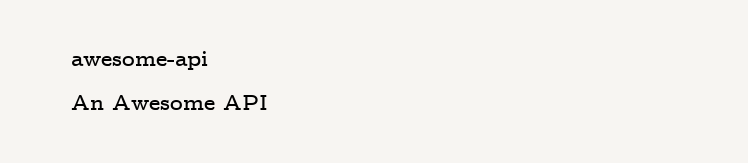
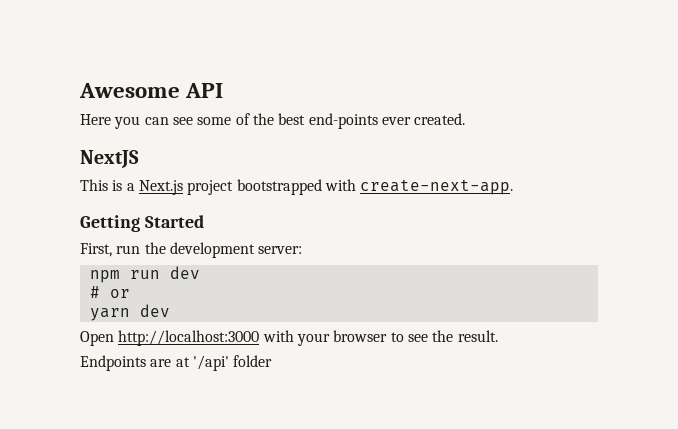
[71,51,208,70] [71,95,104,110] awesome-api // An -> (79, 90) none
(268, 102) none -> [80,113,466,129] [80,150,139,168] [80,179,514,195] [80,215,204,232] [80,242,303,258] [89,266,200,283] [89,286,130,298] [89,304,170,321] [80,330,498,346] [80,355,273,371] // Here you can see some of the best end-points ever created. // NextJS // This is a Next.js project bootstrapped with create-next-app. // Getting Started // First, run the development server: // npm run dev // # or // yarn dev // Open http://localhost:3000 with your browser to see the result. // Endpoints are at '/api' folder

